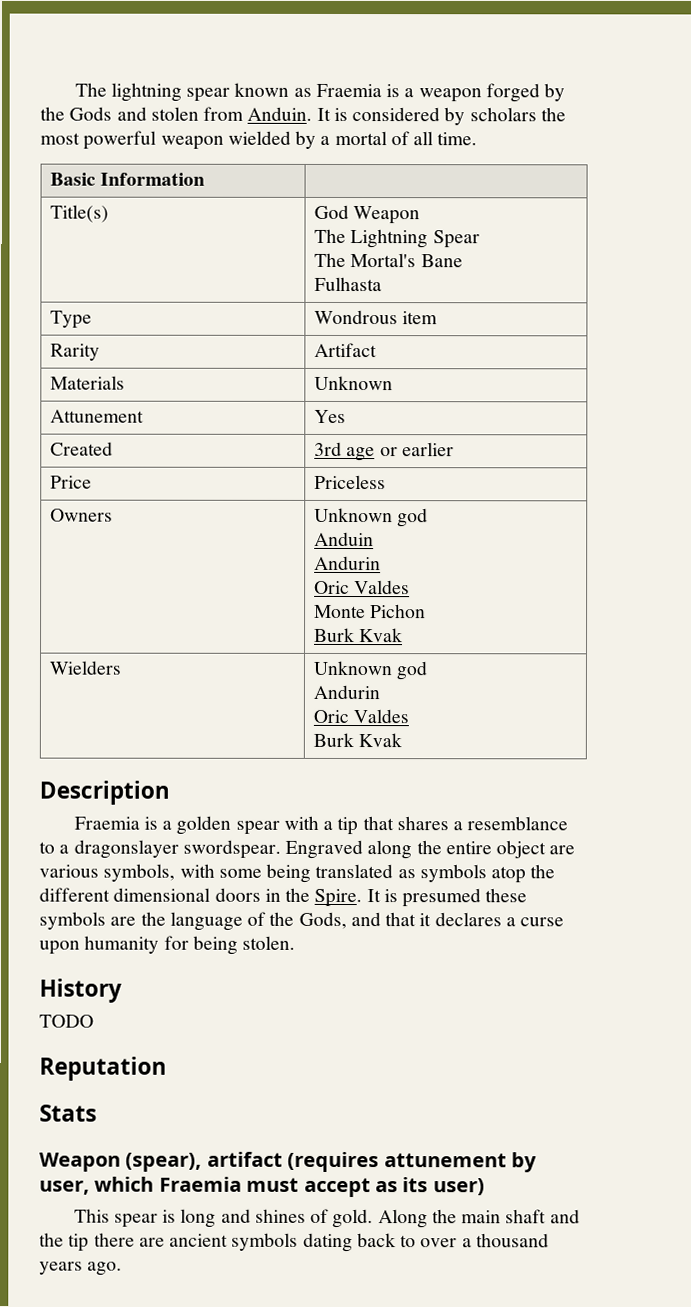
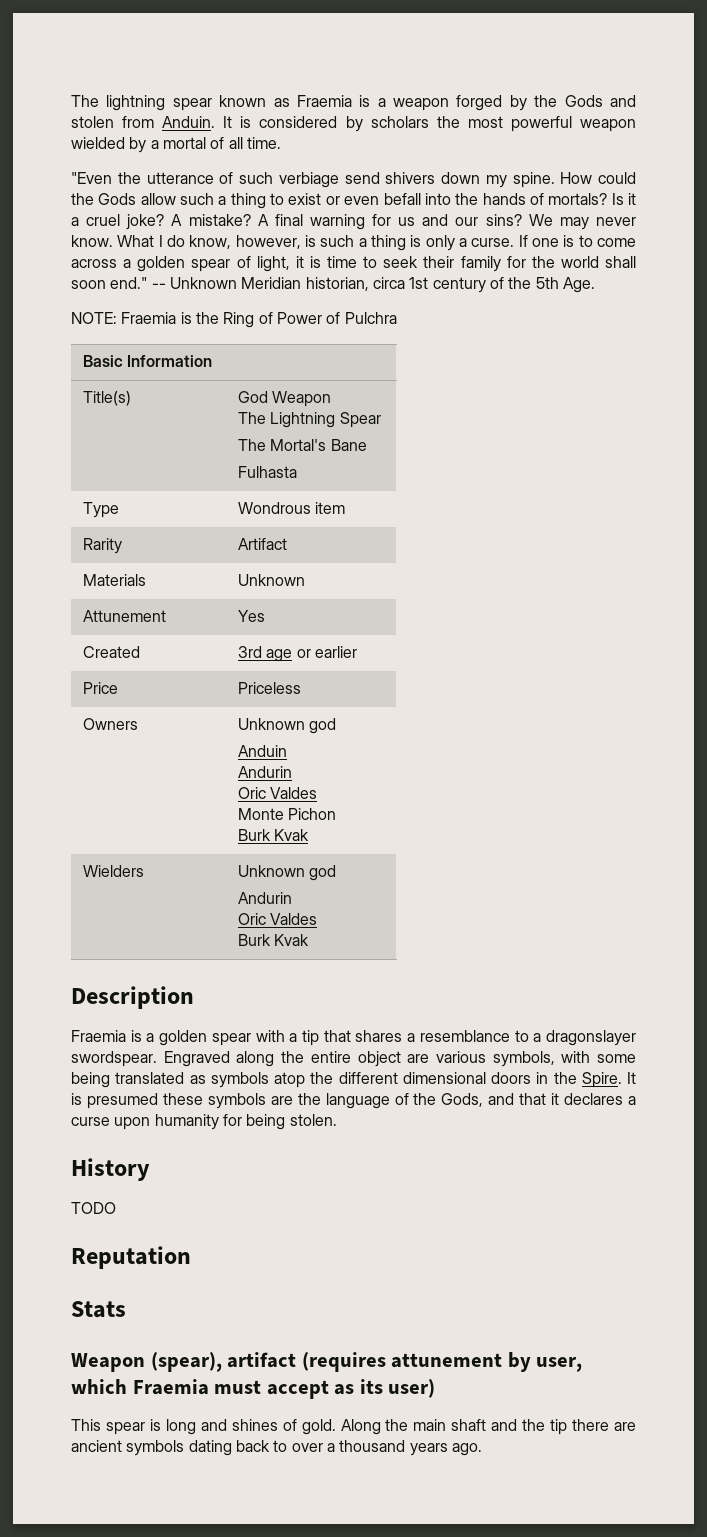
(478, 139) none -> [71,172,636,188] [71,193,637,209] [71,214,636,230] [71,235,636,251] [71,256,636,272] [71,277,595,293] [71,312,397,328] // "Even the utterance of such verbiage send shivers down my spine. How could the Gods allow such a thing to exist or even befall into the hands of mortals? Is it a cruel joke? A mistake? A final warning for us and our sins? We may never know. What I do know, however, is such a thing is only a curse. If one is to come across a golden spear of light, it is time to seek their family for the world shall soon end." -- Unknown Meridian historian, circa 1st century of the 5th Age. // NOTE: Fraemia is the Ring of Power of Pulchra

